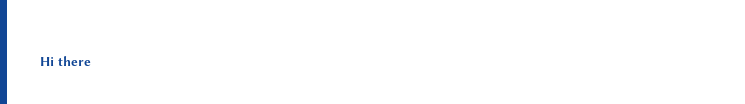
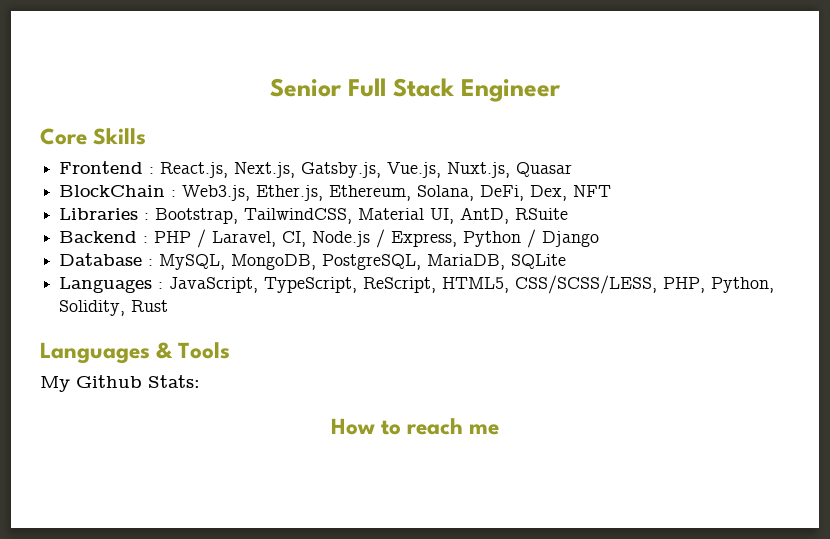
[40,56,91,66] Hi there -> [270,78,561,102] [40,128,147,145] [59,161,573,178] [59,185,612,201] [59,207,569,224] [59,229,600,248] [59,253,567,270] [59,275,775,294] [59,300,169,316] [40,342,231,364] [40,375,200,392] [330,418,500,435] Senior Full Stack Engineer // Core Skills // Frontend : React.js, Next.js, Gatsby.js, Vue.js, Nuxt.js, Quasar // BlockChain : Web3.js, Ether.js, Ethereum, Solana, DeFi, Dex, NFT // Libraries : Bootstrap, TailwindCSS, Material UI, AntD, RSuite // Backend : PHP / Laravel, CI, Node.js / Express, Python / Django // Database : MySQL, MongoDB, PostgreSQL, MariaDB, SQLite // Languages : JavaScript, TypeScript, ReScript, HTML5, CSS/SCSS/LESS, PHP, Python, Solidity, Rust // Languages & Tools // My Github Stats: // How to reach me

